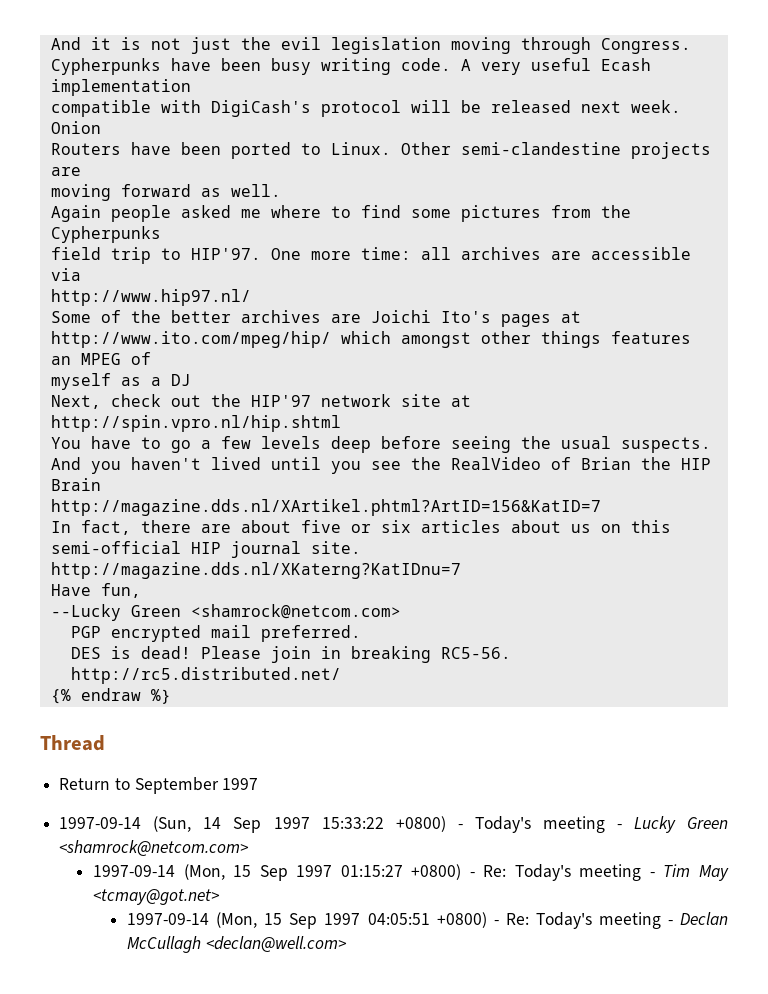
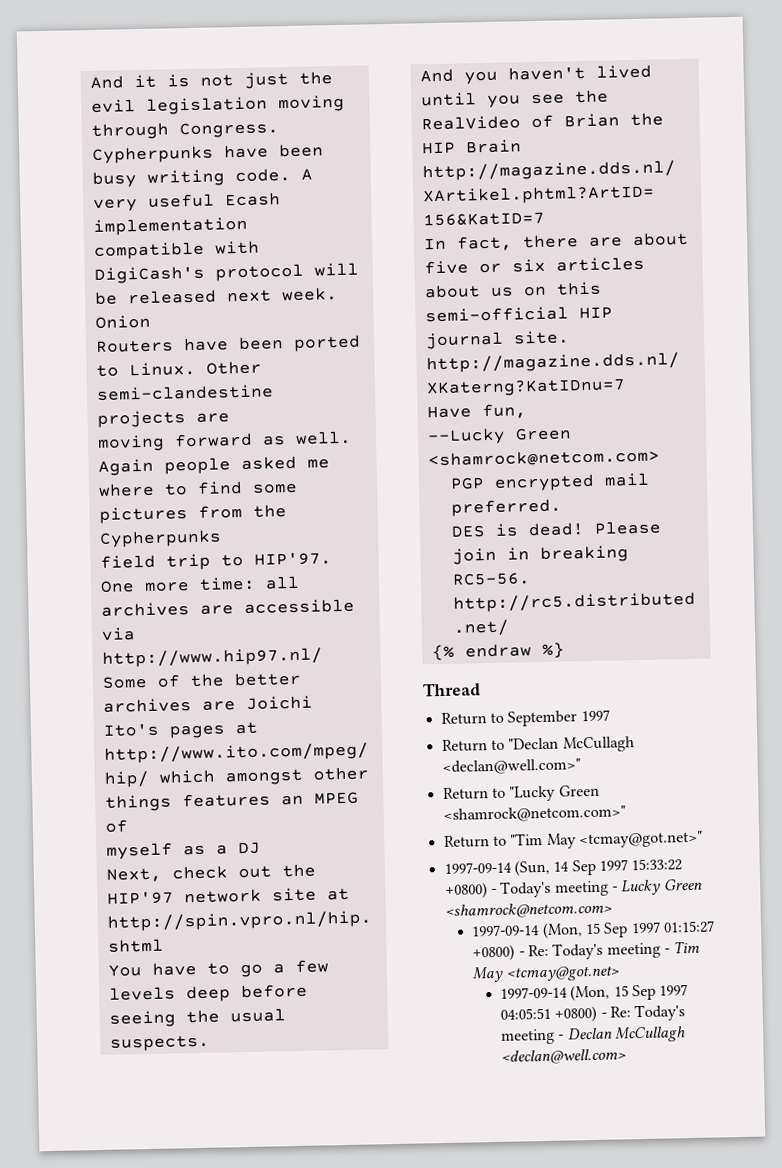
(259, 784) none -> [441,736,635,753] [441,758,581,776] [442,784,600,802] [442,805,626,823] [443,830,703,849] // Return to "Declan McCullagh <declan@well.com>" // Return to "Lucky Green <shamrock@netcom.com>" // Return to "Tim May <tcmay@got.net>"

